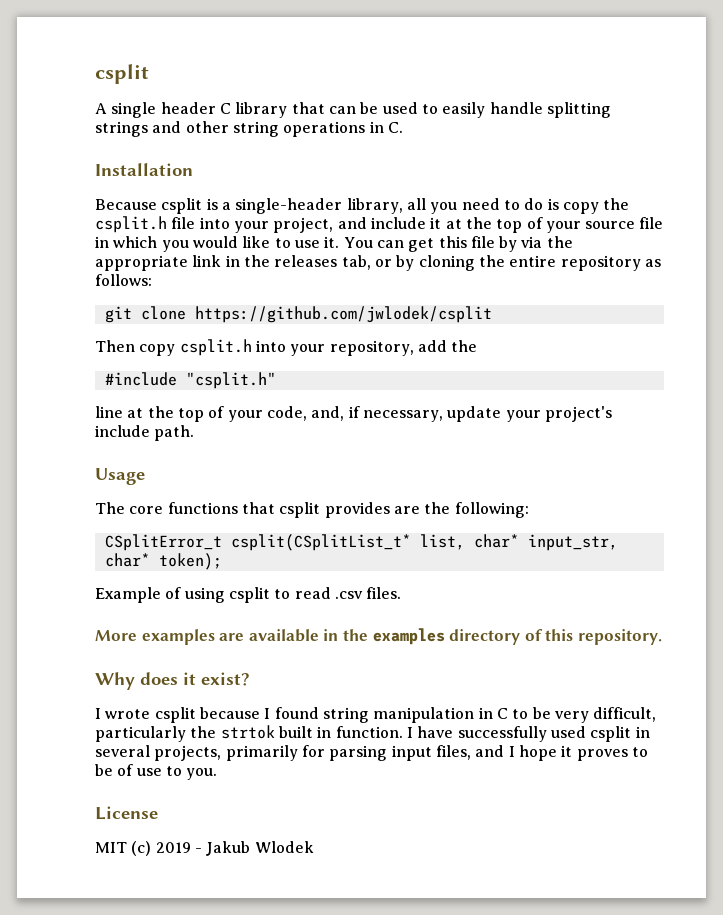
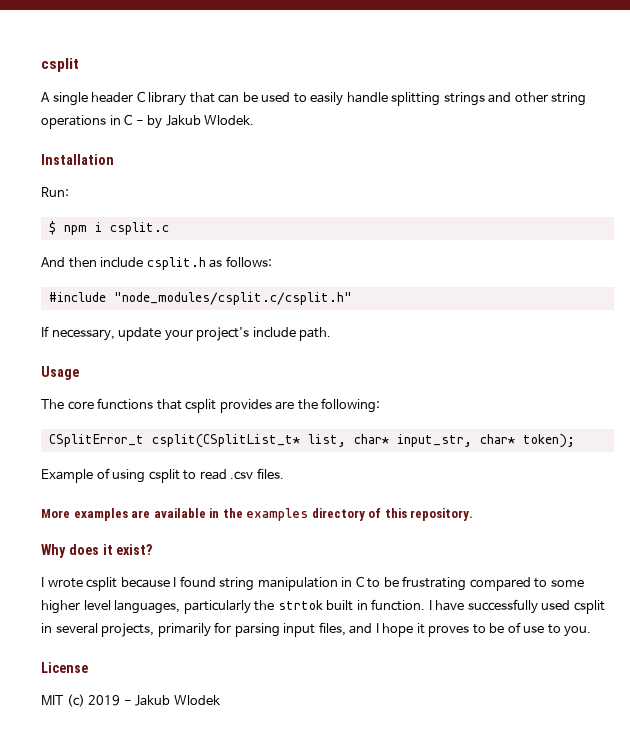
[387,122,403,133] [95,163,193,176] [95,198,630,214] [95,216,664,233] [95,236,573,252] [95,255,661,271] [95,274,152,286] [104,306,492,323] [95,339,478,356] [104,372,276,389] [95,406,360,422] C. // Installation // Because csplit is a single-header library, all you need to do is copy the csplit.h file into your project, and include it at the top of your source file in which you would like to use it. You can get this file by via the appropriate link in the releases tab, or by cloning the entire repository as follows: // git clone https://github.com/jwlodek/csplit // Then copy csplit.h into your repository, add the // #include "csplit.h" // line at the top of your code, and, if -> [124,114,255,129] [41,154,114,165] [41,187,69,197] [48,221,169,235] [41,256,272,270] [48,292,352,305] [41,326,49,337] C - by Jakub Wlodek. // Installation // Run: // $ npm i csplit.c // And then include csplit.h as follows: // #include "node_modules/csplit.c/csplit.h" // If
[554,707,657,723] very difficult, -> [402,576,584,591] [41,600,181,614] frustrating compared to some higher level languages,

